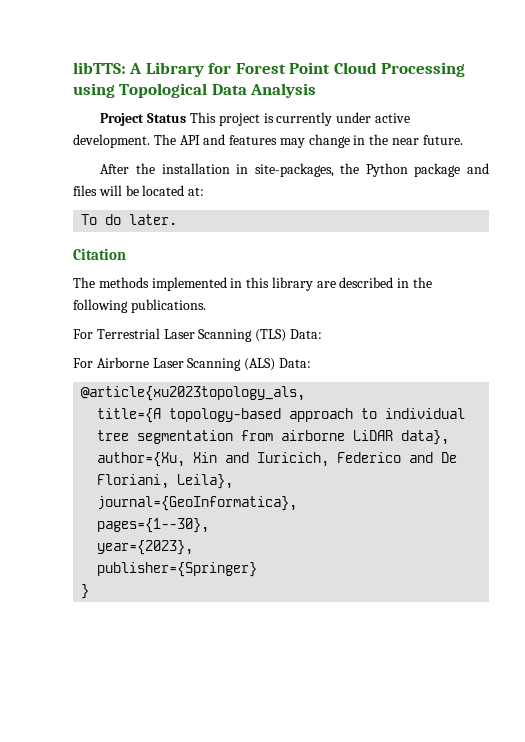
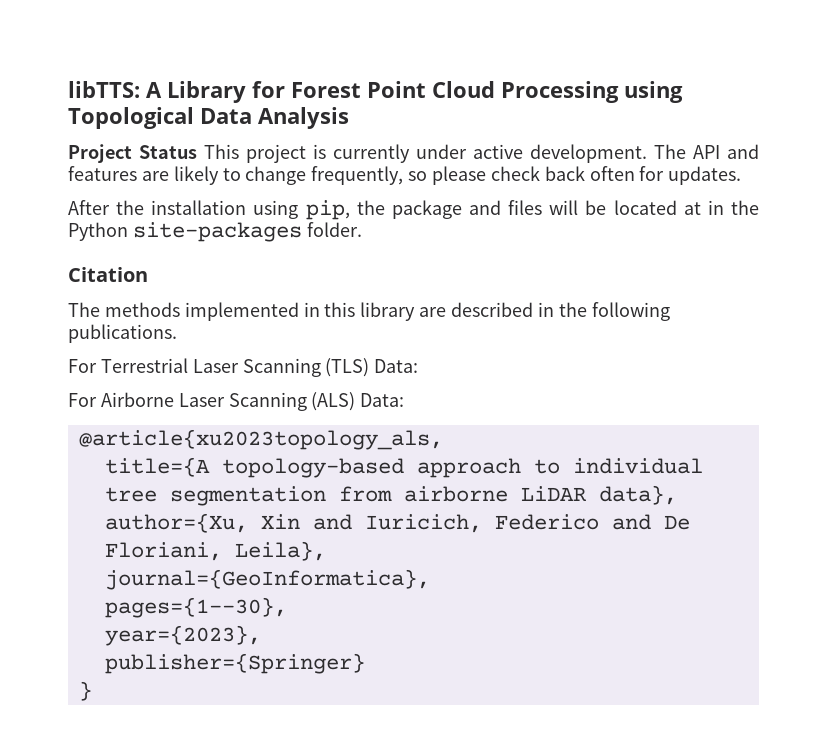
[279,134,463,148] may change in the near future. -> [141,166,742,185] are likely to change frequently, so please check back often for updates.
[236,163,408,177] in site-packages, the Python -> [253,200,385,220] using pip, the
[188,187,205,196] [81,214,178,225] at: // To do later. -> [683,200,759,215] [68,222,362,242] at in the Python site-packages folder.

